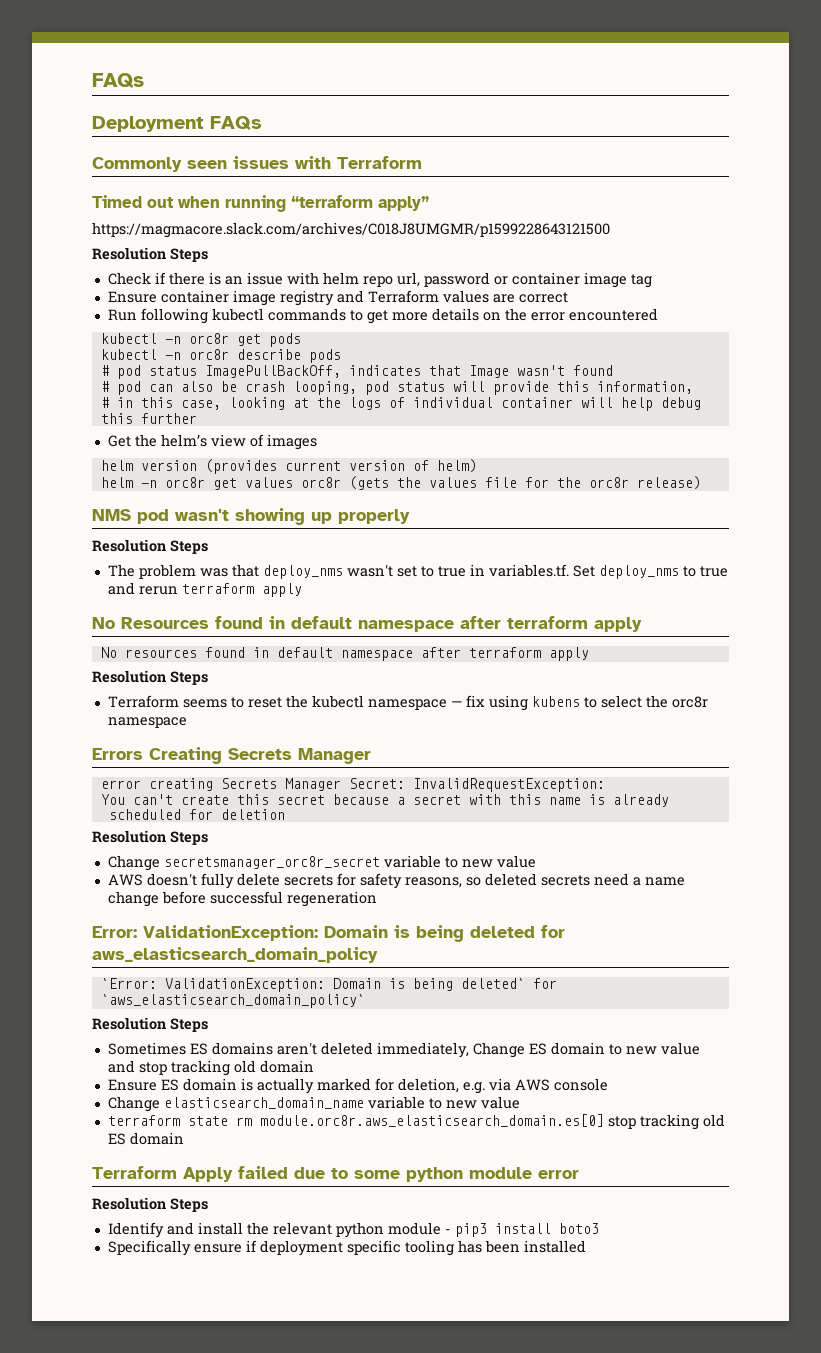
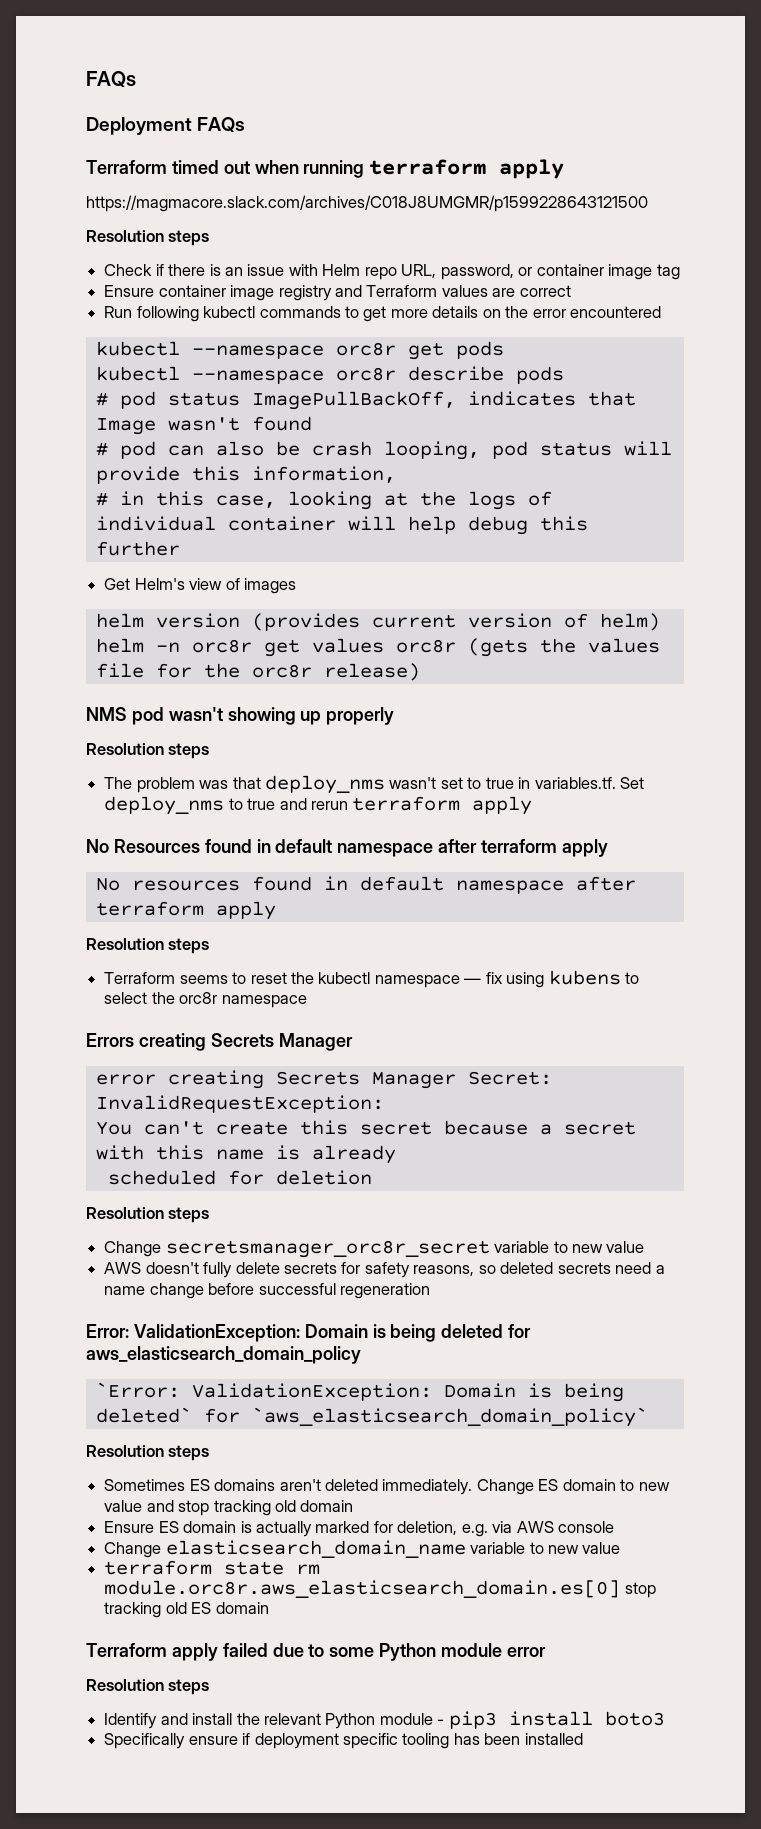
[92,156,422,172] [92,195,142,208] Commonly seen issues with Terraform // Timed -> [86,160,219,174] Terraform timed
[291,195,429,211] “terraform apply” -> [369,159,565,179] terraform apply
[170,248,208,262] Steps -> [168,230,210,246] steps
[322,272,490,287] helm repo url, password -> [322,264,514,280] Helm repo URL, password,
[164,336,181,344] -n -> [191,345,324,359] --namespace
[164,352,181,360] -n -> [191,370,324,384] --namespace
[134,434,207,447] the helm’s -> [134,578,185,590] Helm's
[170,540,208,554] Steps -> [168,743,210,759] steps
[170,671,208,685] Steps -> [168,938,210,954] steps
[149,747,222,764] Creating -> [138,1033,206,1051] creating
[170,831,208,845] Steps -> [168,1207,210,1223] steps
[170,1018,208,1032] Steps -> [168,1445,210,1461] steps
[376,1042,469,1058] immediately, -> [382,1479,473,1495] immediately.
[183,1167,233,1182] Apply -> [171,1643,218,1661] apply
[406,1167,463,1182] python -> [379,1643,437,1661] Python
[170,1198,208,1212] Steps -> [168,1679,210,1695] steps
[335,1222,384,1238] python -> [325,1713,376,1729] Python

